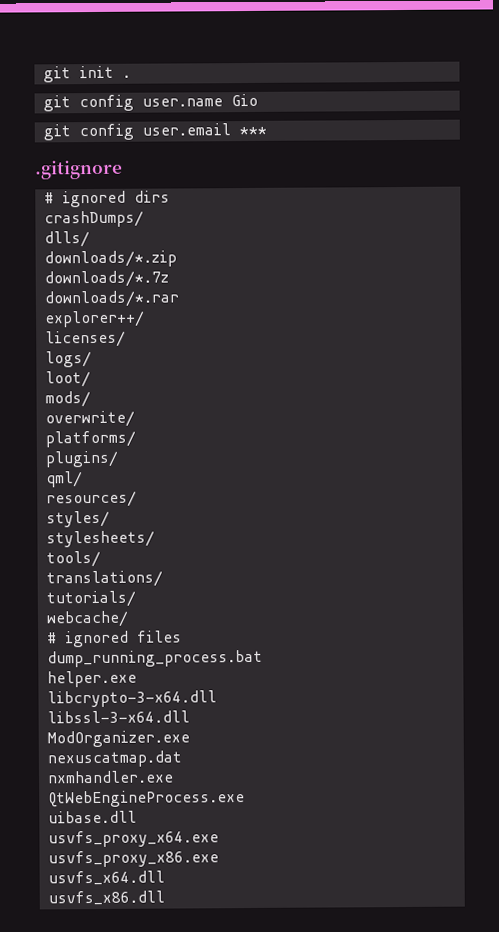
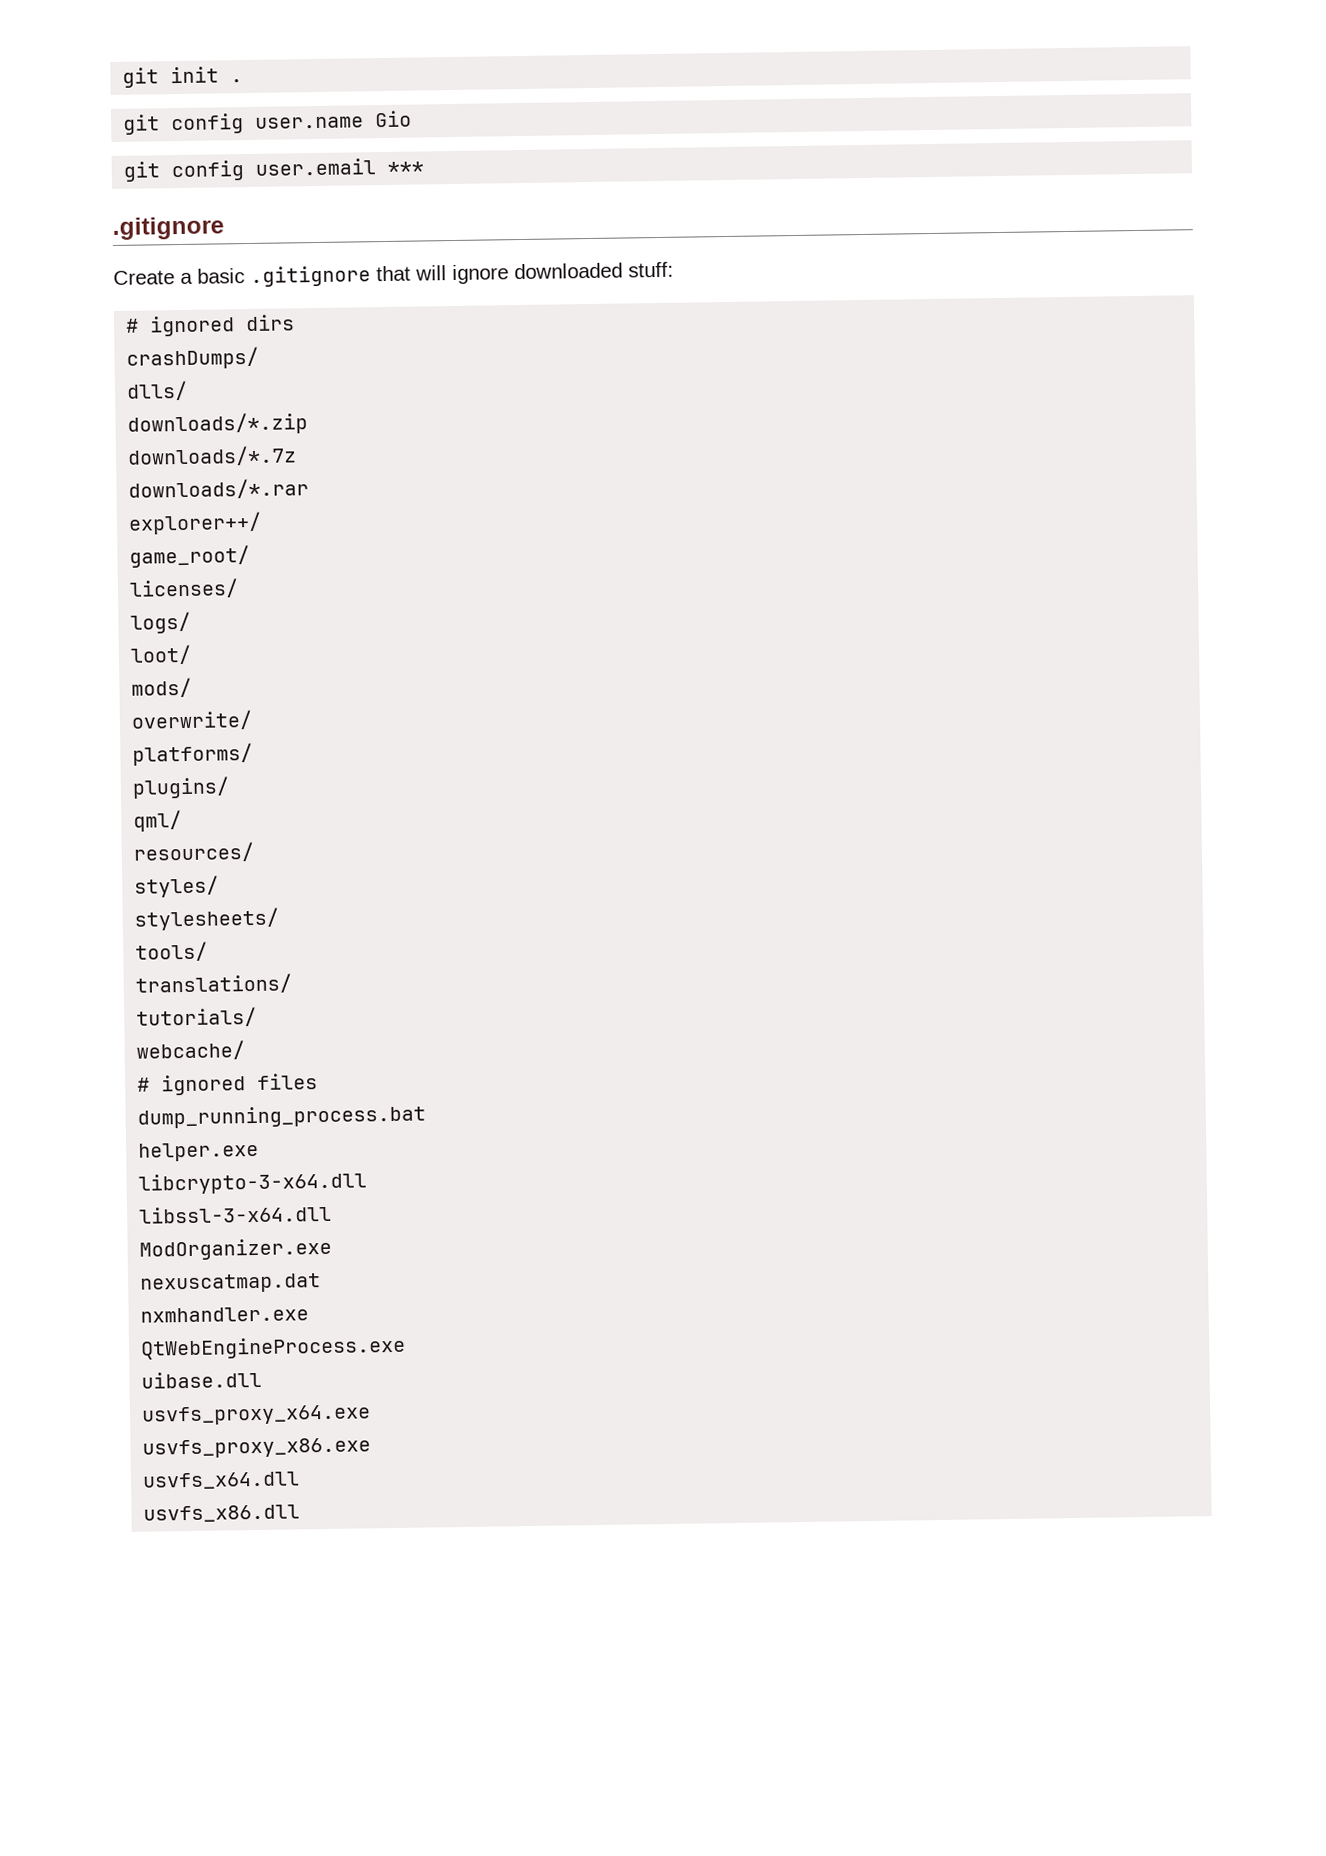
(123, 169) none -> [113,261,674,287] // Create a basic .gitignore that will ignore downloaded stuff:
(145, 319) none -> [129,545,251,568] // game_root/

